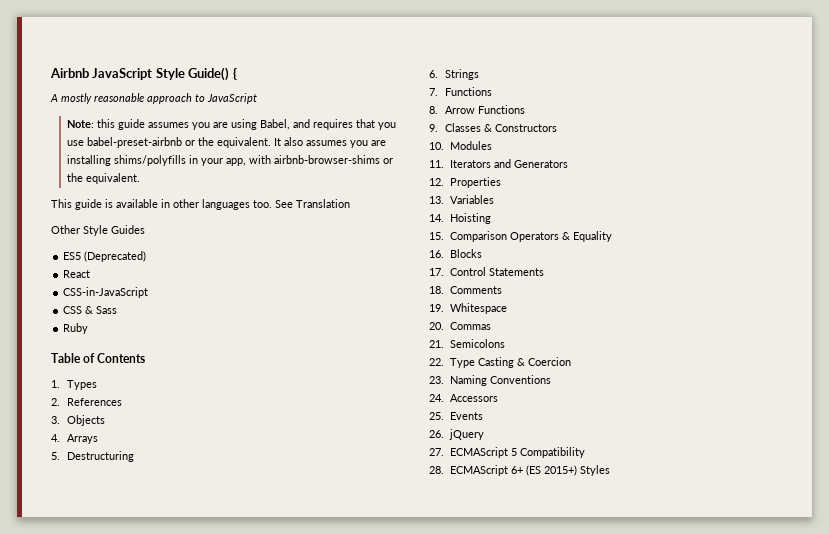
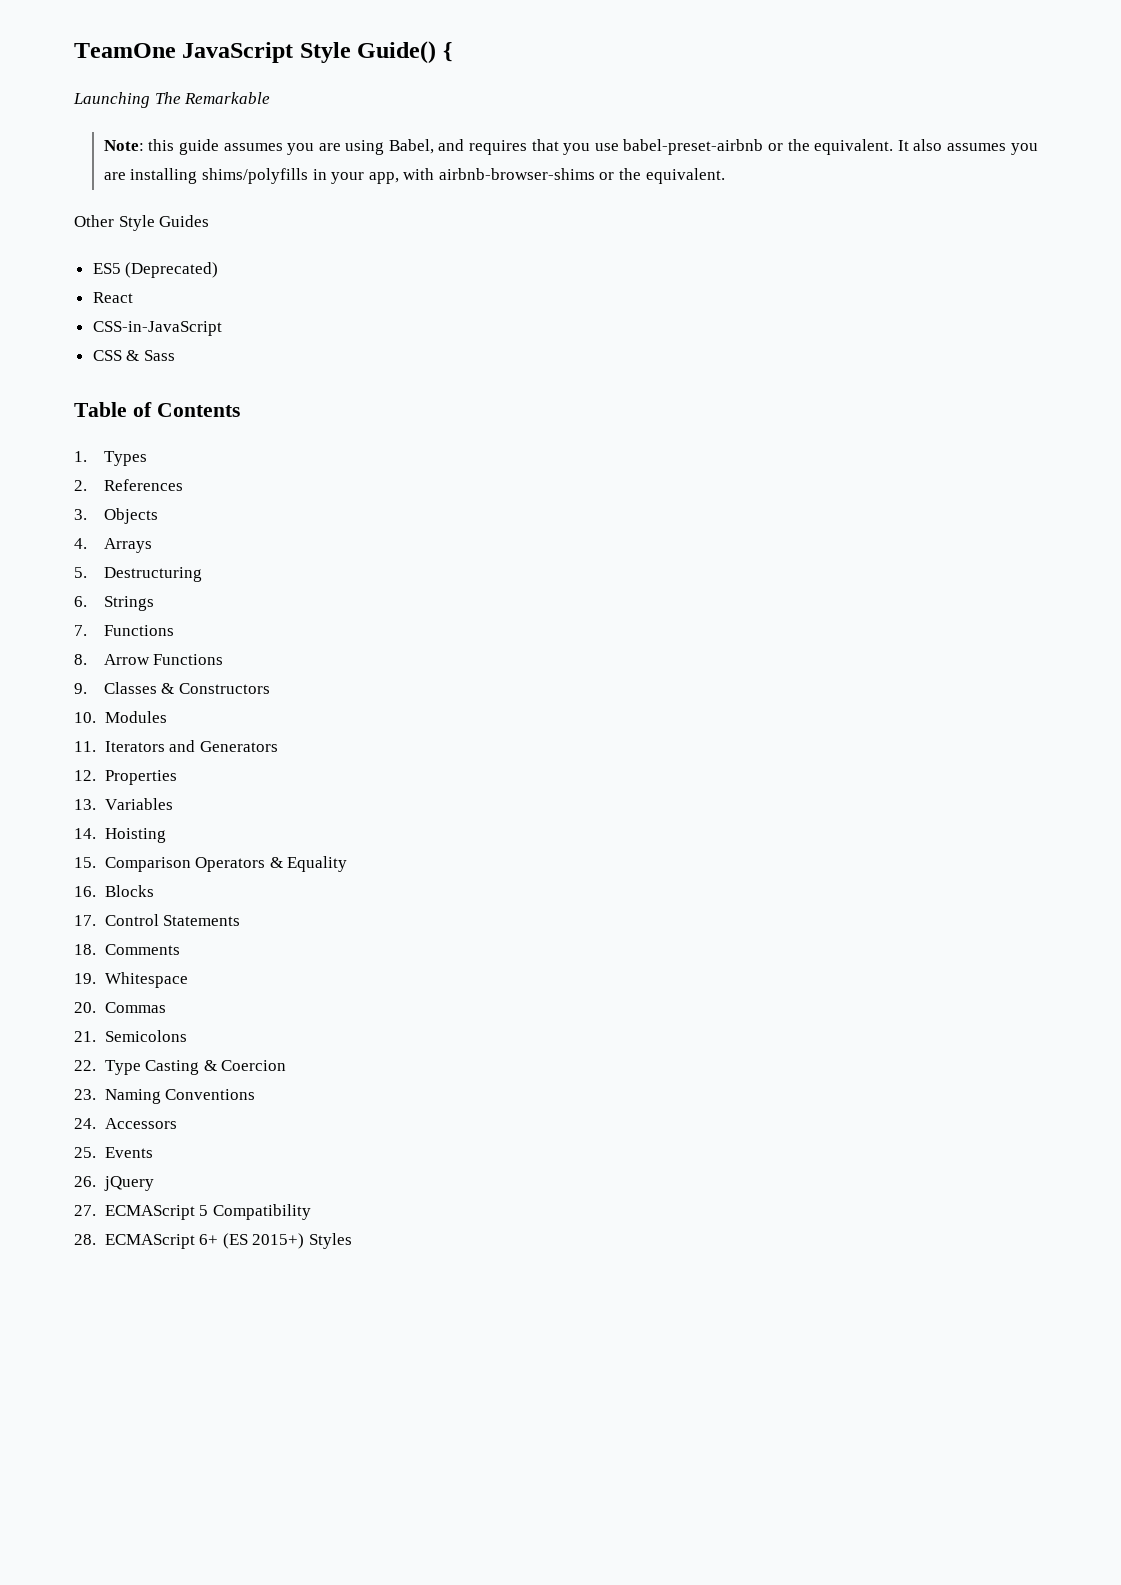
[50,68,89,78] Airbnb -> [74,43,176,58] TeamOne
[50,93,257,104] A mostly reasonable approach to JavaScript -> [73,92,271,108] Launching The Remarkable
[51,199,350,210] // This guide is available in other languages too. See Translation -> (725, 176) none
[63,323,89,334] // Ruby -> (175, 355) none

